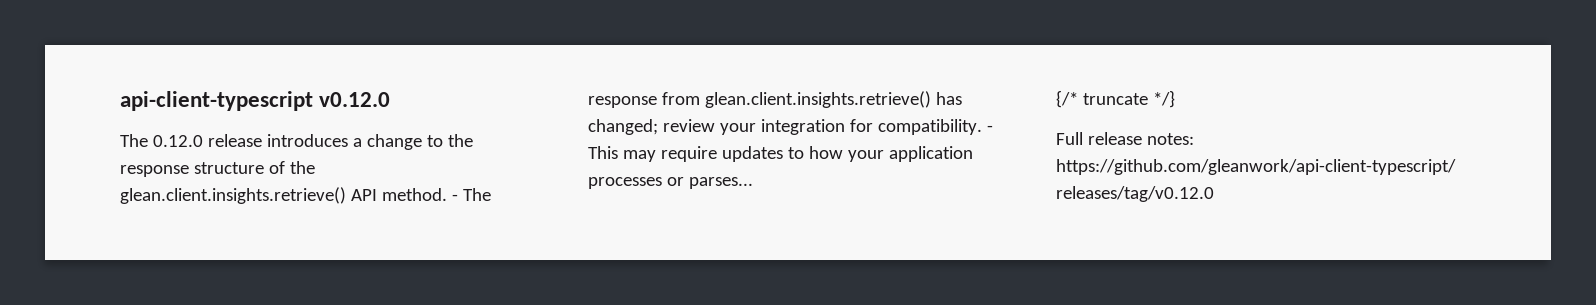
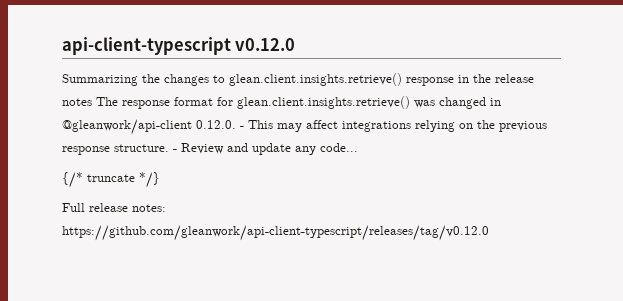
[120,134,473,150] [120,161,315,177] [120,187,491,204] [588,91,962,108] [588,119,993,135] [588,146,973,162] [588,177,753,189] The 0.12.0 release introduces a change to the response structure of the glean.client.insights.retrieve() API method. - The response from glean.client.insights.retrieve() has changed; review your integration for compatibility. - This may require updates to how your application processes or parses... -> [62,73,534,86] [62,96,501,109] [62,119,547,135] [62,143,358,155] Summarizing the changes to glean.client.insights.retrieve() response in the release notes The response format for glean.client.insights.retrieve() was changed in @gleanwork/api-client 0.12.0. - This may affect integrations relying on the previous response structure. - Review and update any code...

